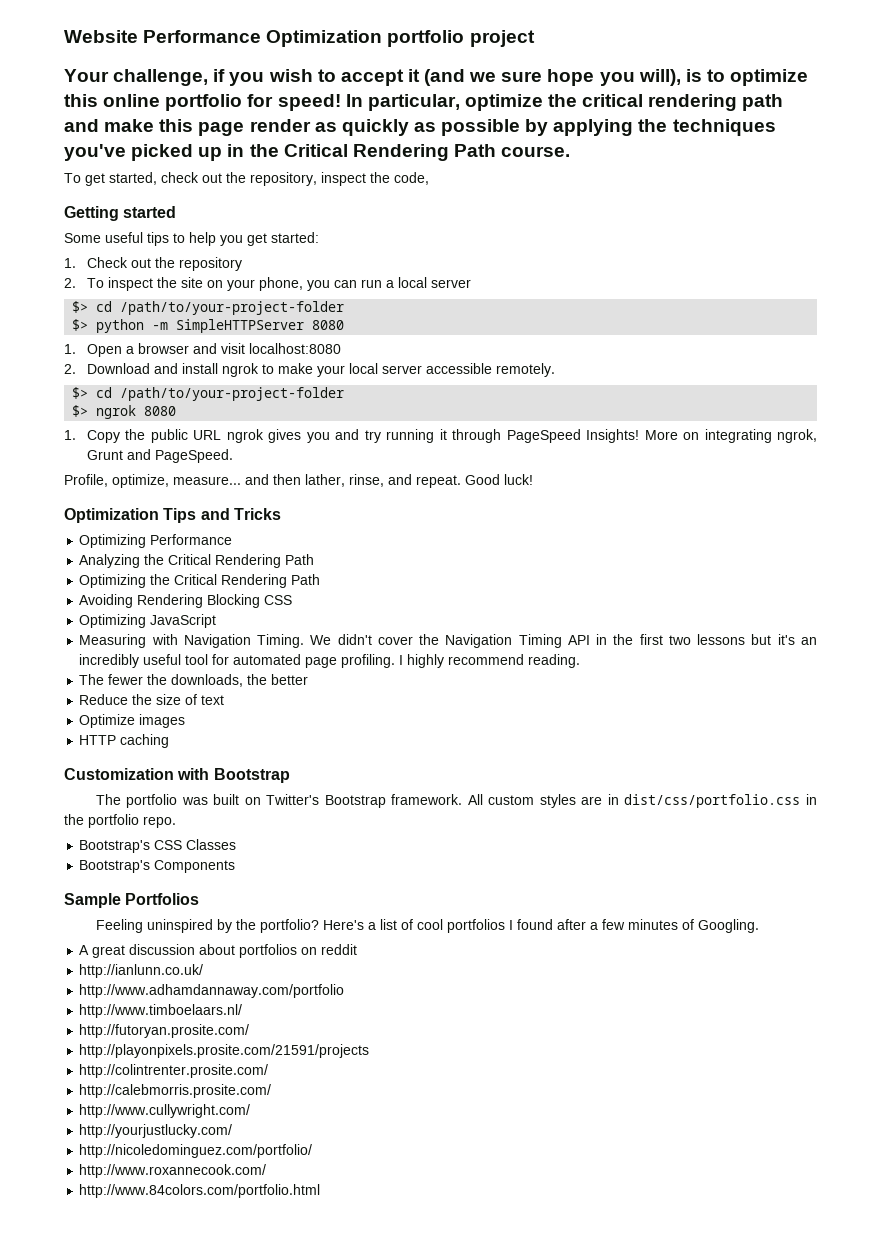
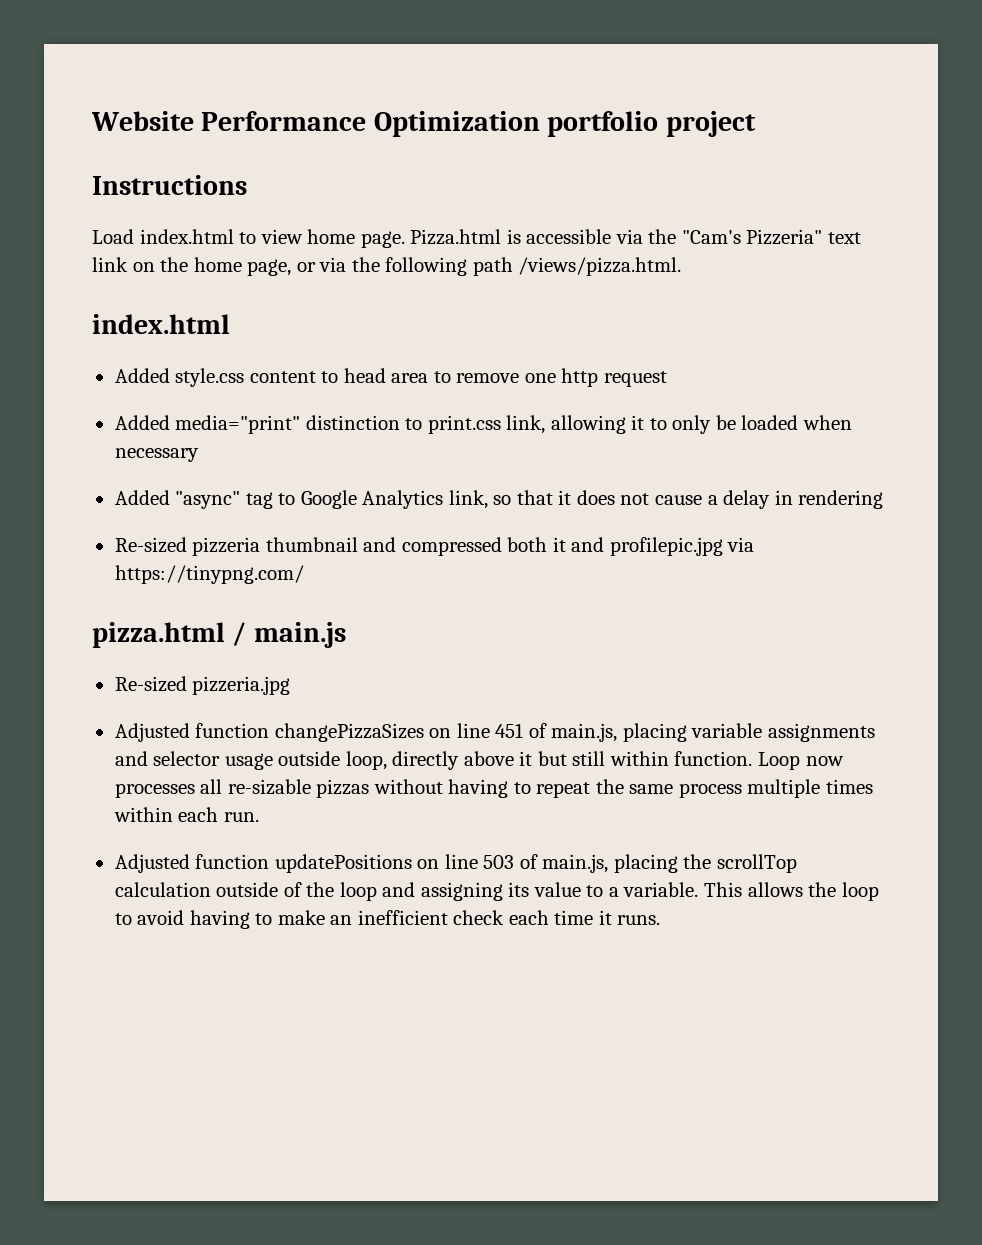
[64,69,809,86] [64,94,784,111] [64,119,776,136] [64,144,571,161] [64,172,429,186] [64,206,177,221] [64,232,319,246] [64,257,242,271] [64,277,471,291] [72,301,345,315] [72,319,345,333] [64,343,341,357] [64,363,555,377] [72,387,345,401] [72,405,177,419] [64,429,817,443] [86,449,233,463] [64,474,533,488] [64,508,281,523] [79,534,233,548] [79,554,315,568] [79,574,321,588] [79,594,293,608] [79,614,217,628] [79,634,818,648] [79,654,581,668] [79,674,309,687] [79,694,225,705] [79,714,186,728] [79,734,170,748] [64,768,290,783] [95,794,817,808] [64,814,176,828] [79,839,237,853] [79,860,236,873] [64,893,200,908] [95,919,759,933] [79,944,358,958] [79,964,204,978] [79,984,345,998] [79,1004,243,1018] [79,1024,250,1038] [79,1044,370,1058] [79,1064,269,1078] [79,1084,272,1098] [79,1104,251,1118] [79,1124,233,1138] [79,1144,313,1158] [79,1164,267,1178] [79,1184,321,1198] Your challenge, if you wish to accept it (and we sure hope you will), is to optimize this online portfolio for speed! In particular, optimize the critical rendering path and make this page render as quickly as possible by applying the techniques you've picked up in the Critical Rendering Path course. // To get started, check out the repository, inspect the code, // Getting started // Some useful tips to help you get started: // 1. Check out the repository // 2. To inspect the site on your phone, you can run a local server // $> cd /path/to/your-project-folder // $> python -m SimpleHTTPServer 8080 // 1. Open a browser and visit localhost:8080 // 2. Download and install ngrok to make your local server accessible remotely. // $> cd /path/to/your-project-folder // $> ngrok 8080 // 1. Copy the public URL ngrok gives you and try running it through PageSpeed Insights! More on integrating ngrok, Grunt and PageSpeed. // Profile, optimize, measure... and then lather, rinse, and repeat. Good luck! // Optimization Tips and Tricks // Optimizing Performance // Analyzing the Critical Rendering Path // Optimizing the Critical Rendering Path // Avoiding Rendering Blocking CSS // Optimizing JavaScript // Measuring with Navigation Timing. We didn't cover the Navigation Timing API in the first two lessons but it's an incredibly useful tool for automated page profiling. I highly recommend reading. // The fewer the downloads, the better // Reduce the size of text // Optimize images // HTTP caching // Customization with Bootstrap // The portfolio was built on Twitter's Bootstrap framework. All custom styles are in dist/css/portfolio.css in the portfolio repo. // Bootstrap's CSS Classes // Bootstrap's Components // Sample Portfolios // Feeling uninspired by the portfolio? Here's a list of cool portfolios I found after a few minutes of Googling. // A great discussion about portfolios on reddit // http://ianlunn.co.uk/ // http://www.adhamdannaway.com/portfolio // http://www.timboelaars.nl/ // http://futoryan.prosite.com/ // http://playonpixels.prosite.com/21591/projects // http://colintrenter.prosite.com/ // http://calebmorris.prosite.com/ // http://www.cullywright.com/ // http://yourjustlucky.com/ // http://nicoledominguez.com/portfolio/ // http://www.roxannecook.com/ // http://www.84colors.com/portfolio.html -> [92,175,247,195] [92,229,861,248] [92,257,682,276] [92,314,230,334] [114,368,667,387] [114,415,852,434] [114,448,199,462] [114,490,884,509] [114,537,755,556] [114,565,304,584] [92,622,346,648] [114,676,291,695] [114,723,875,742] [114,751,844,770] [114,779,873,798] [113,807,259,822] [114,854,797,873] [114,882,879,901] [114,910,661,929] Instructions // Load index.html to view home page. Pizza.html is accessible via the "Cam's Pizzeria" text link on the home page, or via the following path /views/pizza.html. // index.html // Added style.css content to head area to remove one http request // Added media="print" distinction to print.css link, allowing it to only be loaded when necessary // Added "async" tag to Google Analytics link, so that it does not cause a delay in rendering // Re-sized pizzeria thumbnail and compressed both it and profilepic.jpg via https://tinypng.com/ // pizza.html / main.js // Re-sized pizzeria.jpg // Adjusted function changePizzaSizes on line 451 of main.js, placing variable assignments and selector usage outside loop, directly above it but still within function. Loop now processes all re-sizable pizzas without having to repeat the same process multiple times within each run. // Adjusted function updatePositions on line 503 of main.js, placing the scrollTop calculation outside of the loop and assigning its value to a variable. This allows the loop to avoid having to make an inefficient check each time it runs.

